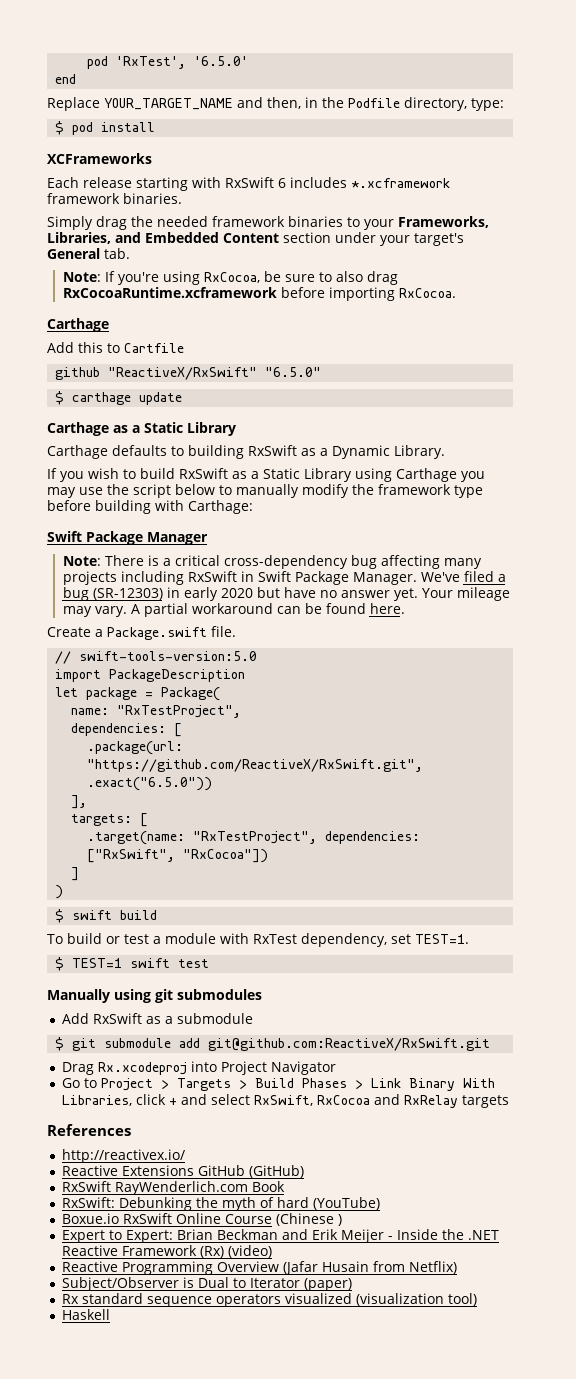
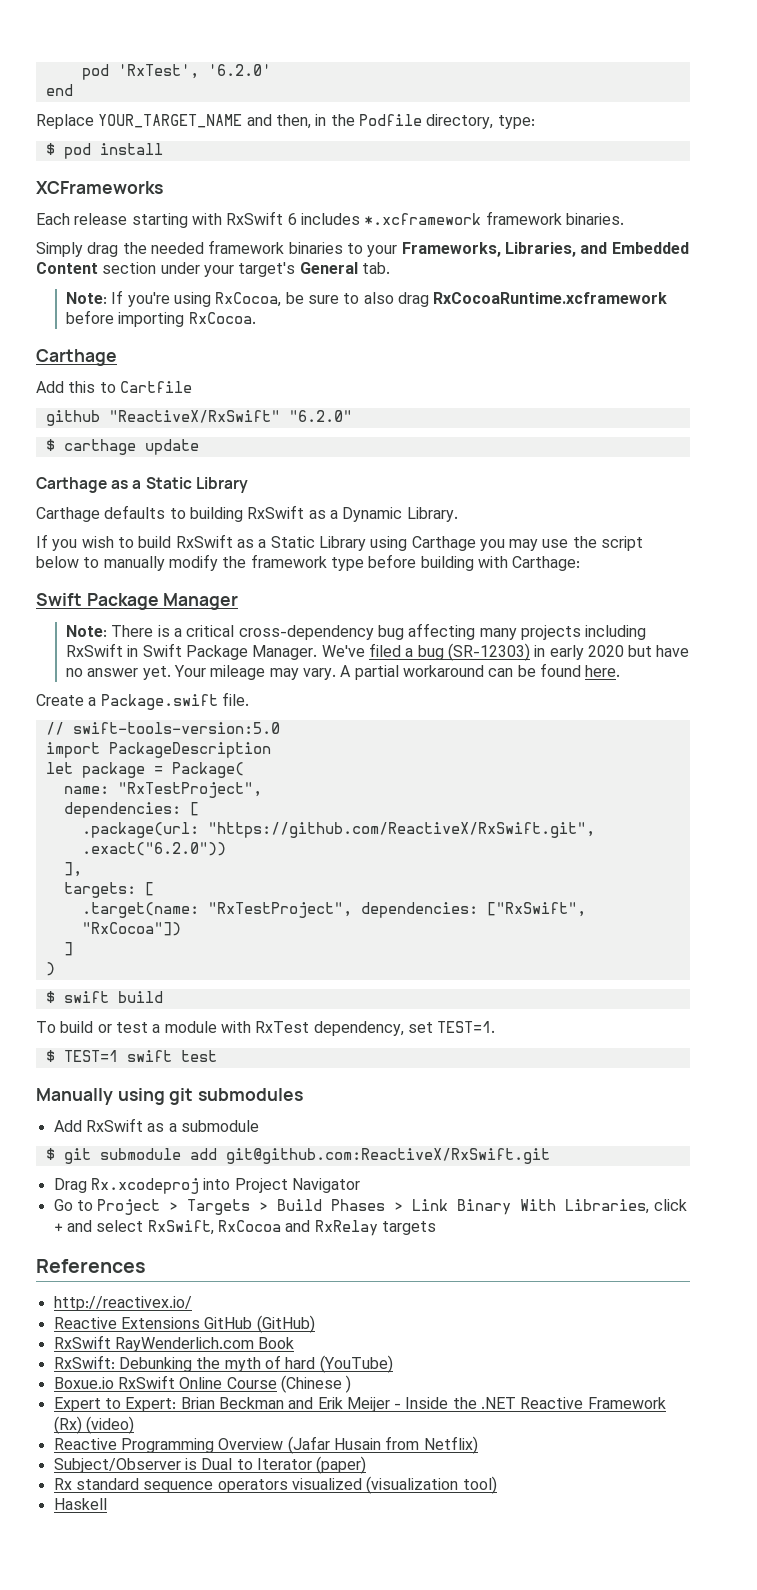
[194,56,249,66] '6.5.0' -> [207,64,271,76] '6.2.0'
[265,367,322,377] "6.5.0" -> [288,410,352,422] "6.2.0"
[87,777,213,791] .exact("6.5.0")) -> [81,842,226,856] .exact("6.2.0"))

